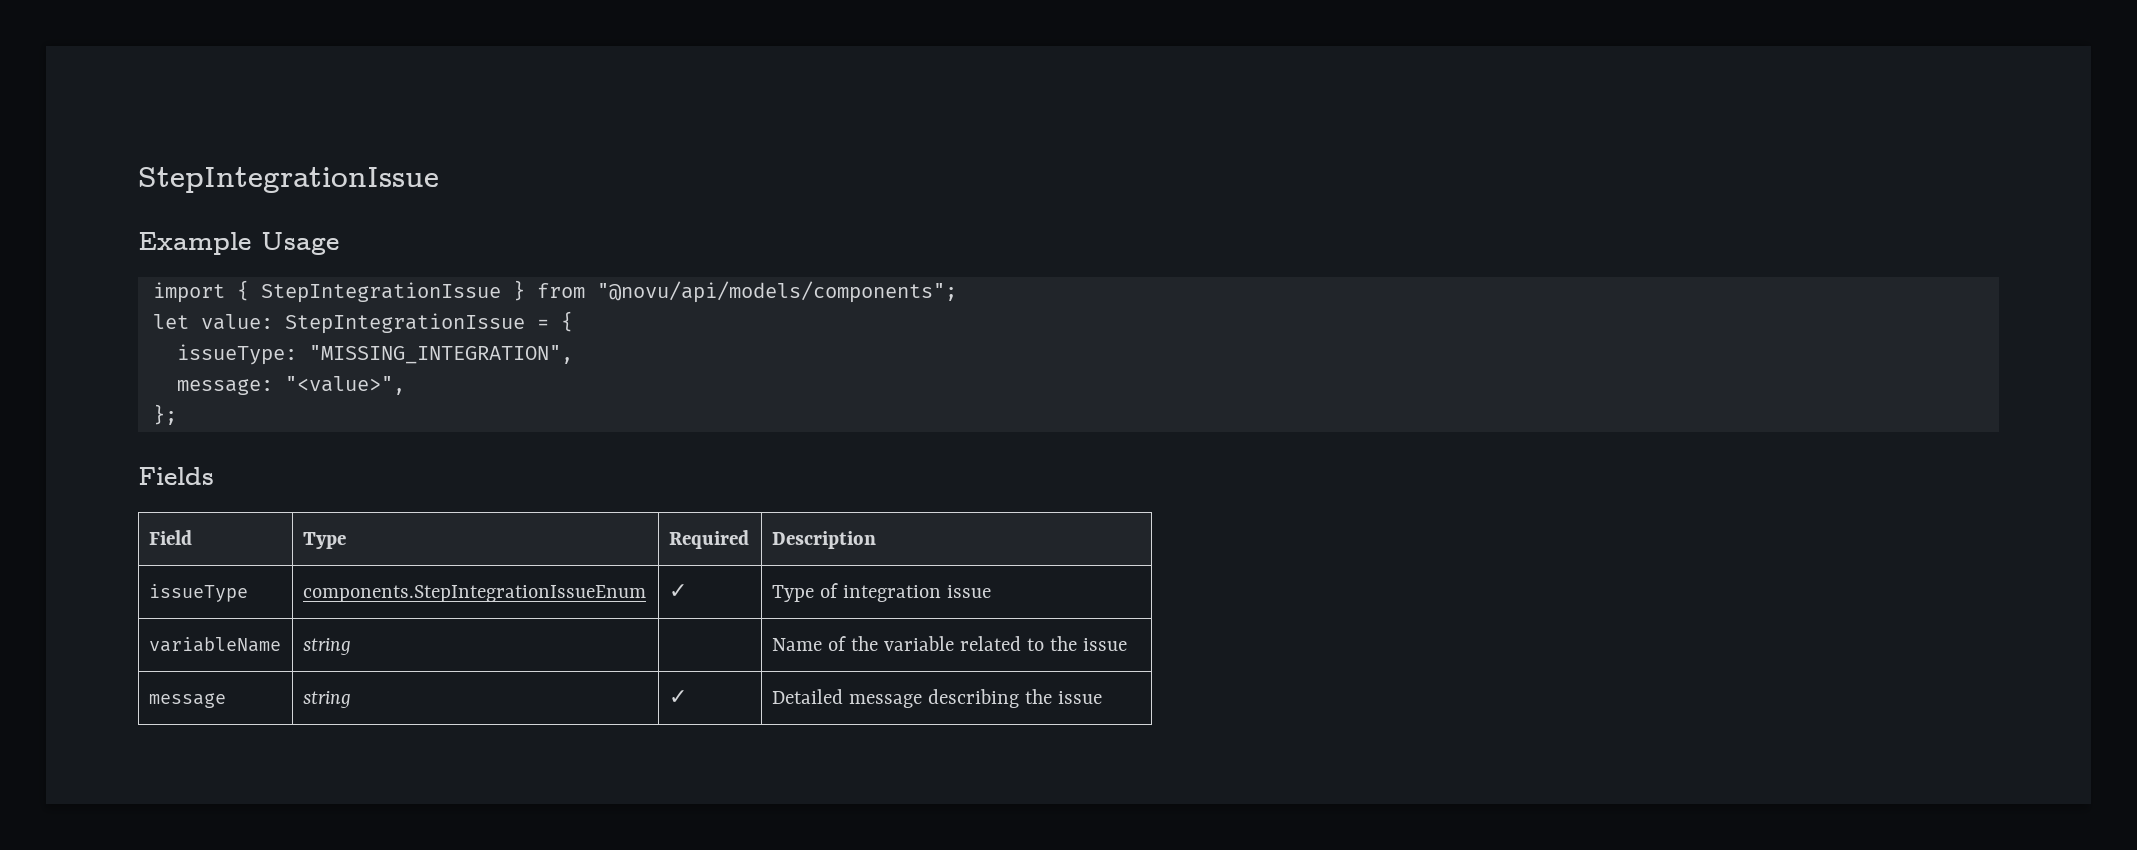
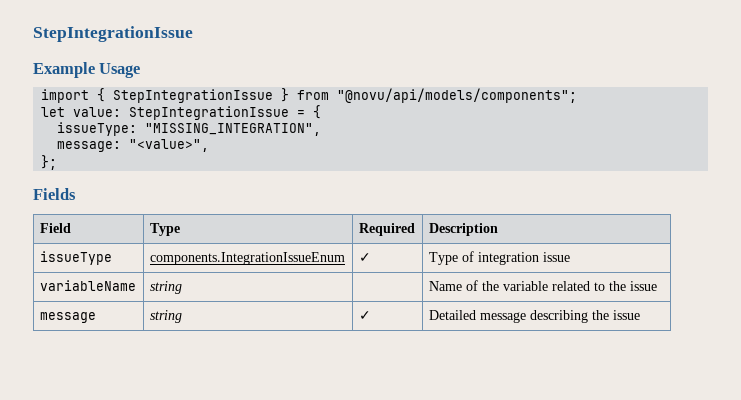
[302,585,646,602] components.StepIntegrationIssueEnum -> [149,252,345,265] components.IntegrationIssueEnum

